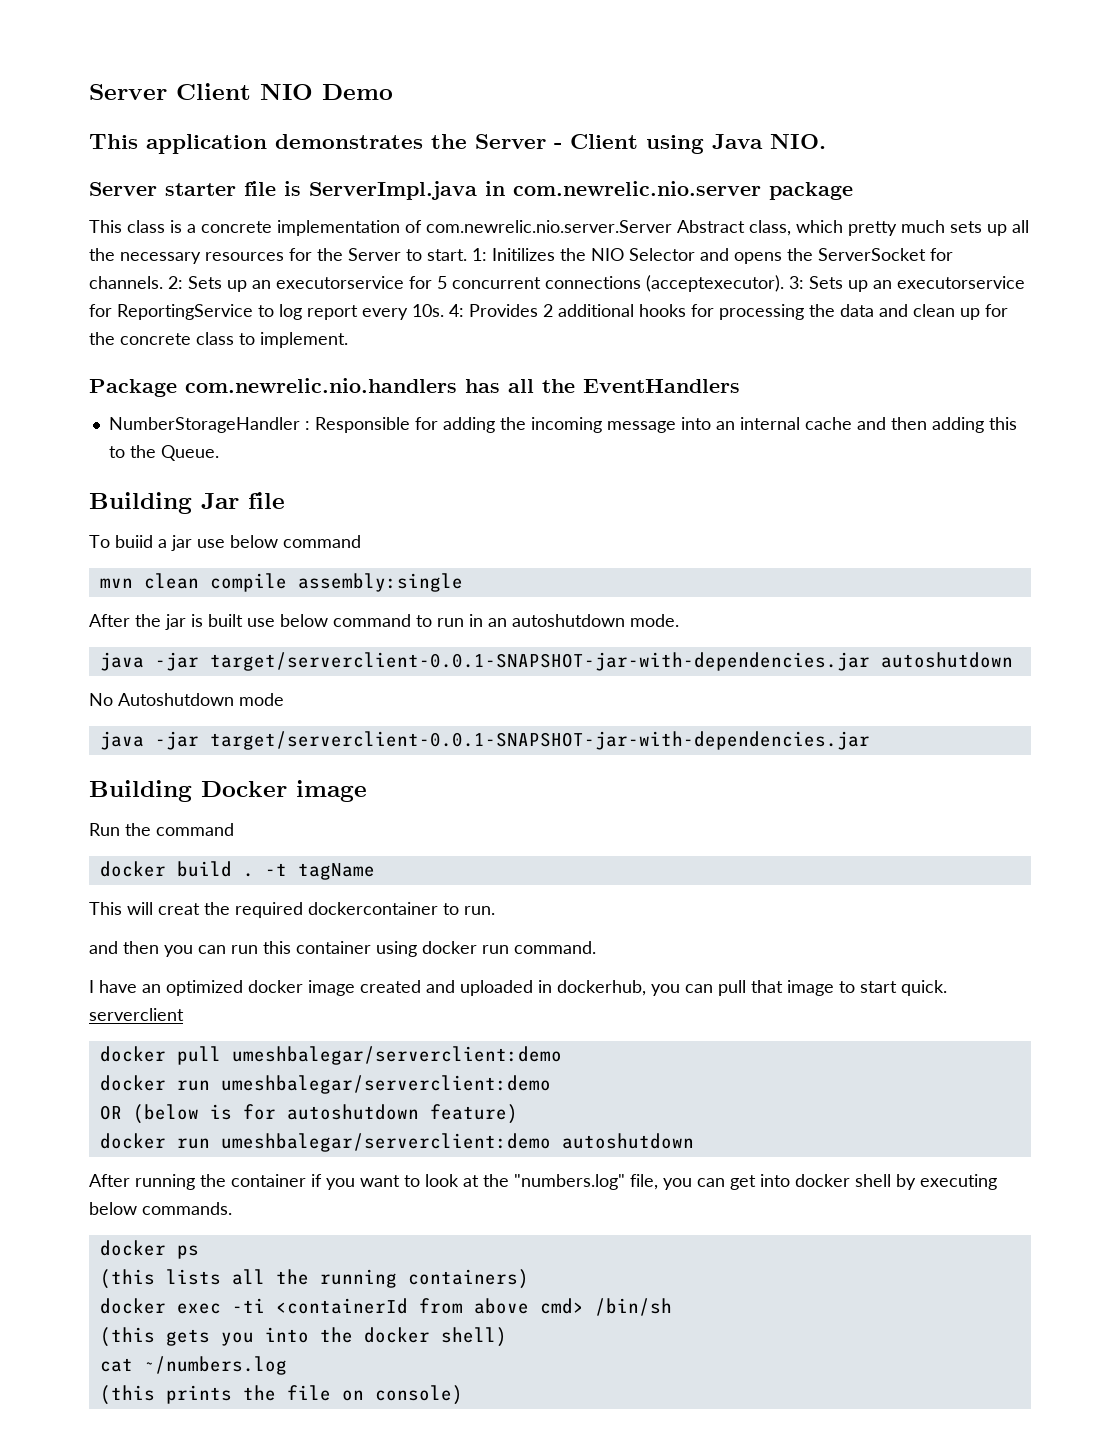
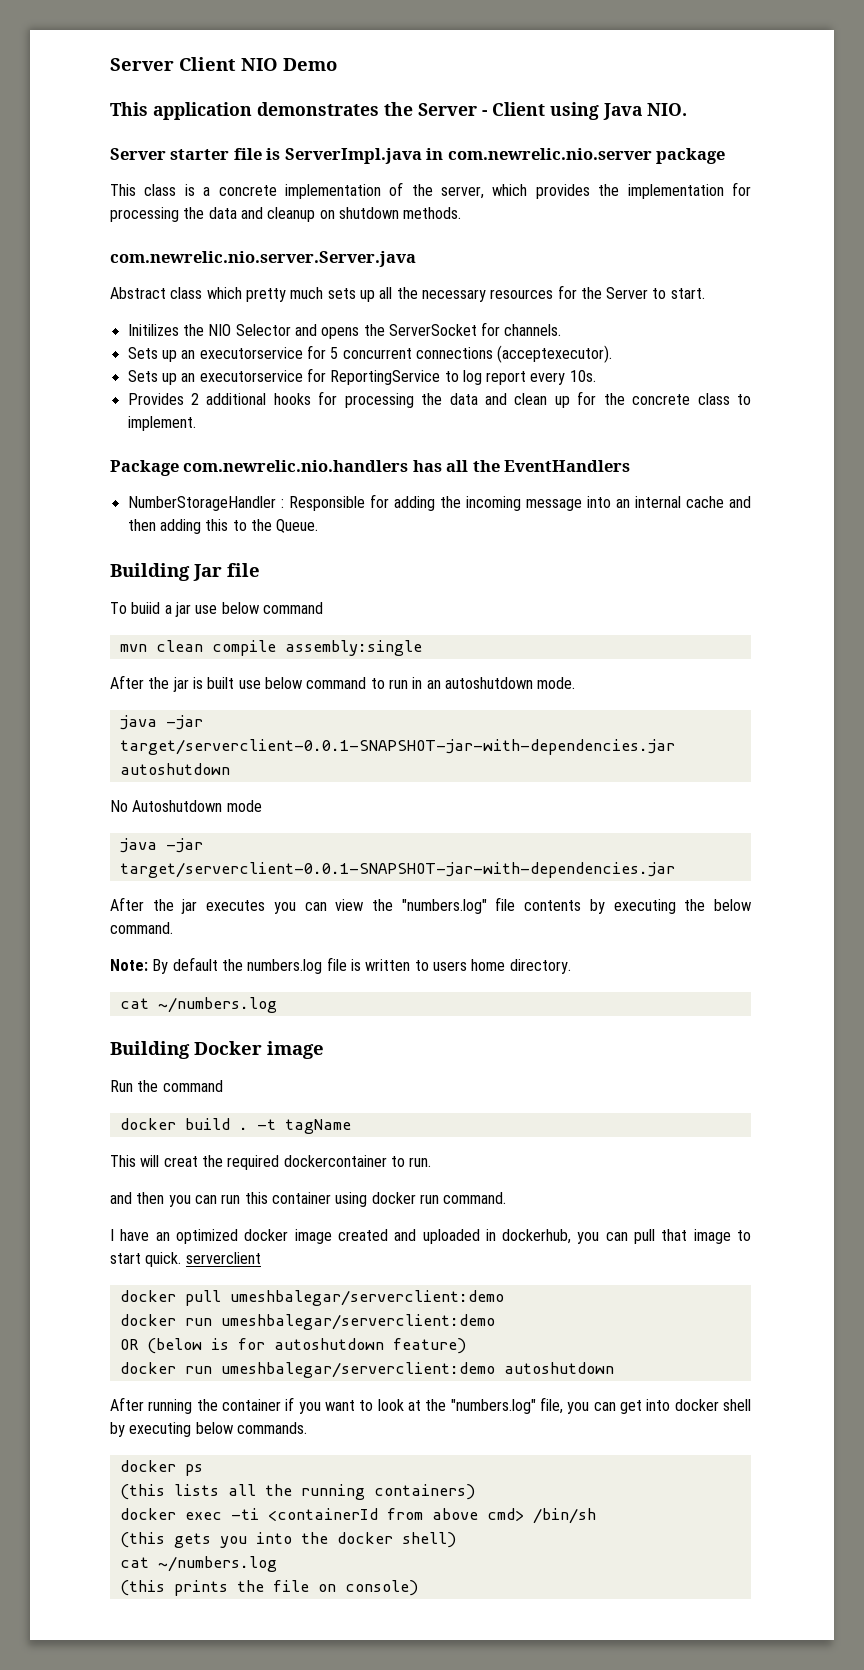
[426,220,791,236] com.newrelic.nio.server.Server Abstract class, -> [411,182,751,199] [110,207,462,222] [110,251,416,267] [110,287,203,299] the server, which provides the implementation for processing the data and cleanup on shutdown methods. // com.newrelic.nio.server.Server.java // Abstract class
[472,248,487,261] 1: -> (705, 293) //
[168,276,183,289] 2: -> (562, 330) //
[789,276,804,289] 3: -> (613, 354) //
[449,304,464,317] 4: -> (596, 376) //
(870, 740) none -> [110,897,751,914] [110,922,173,934] [110,957,571,974] [119,997,277,1013] // After the jar executes you can view the "numbers.log" file contents by executing the below command. // Note: By default the numbers.log file is written to users home directory. // cat ~/numbers.log

